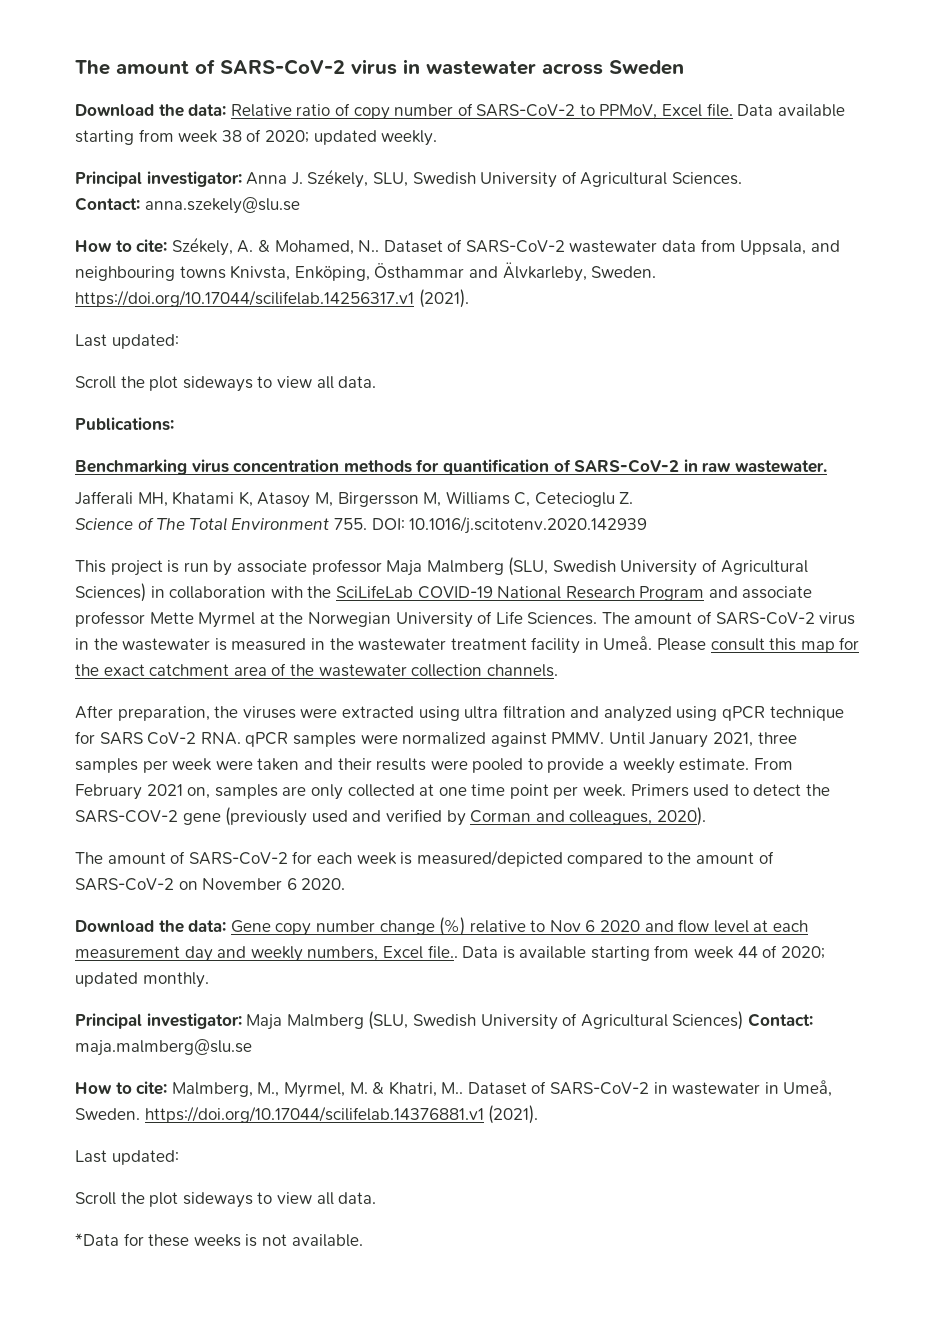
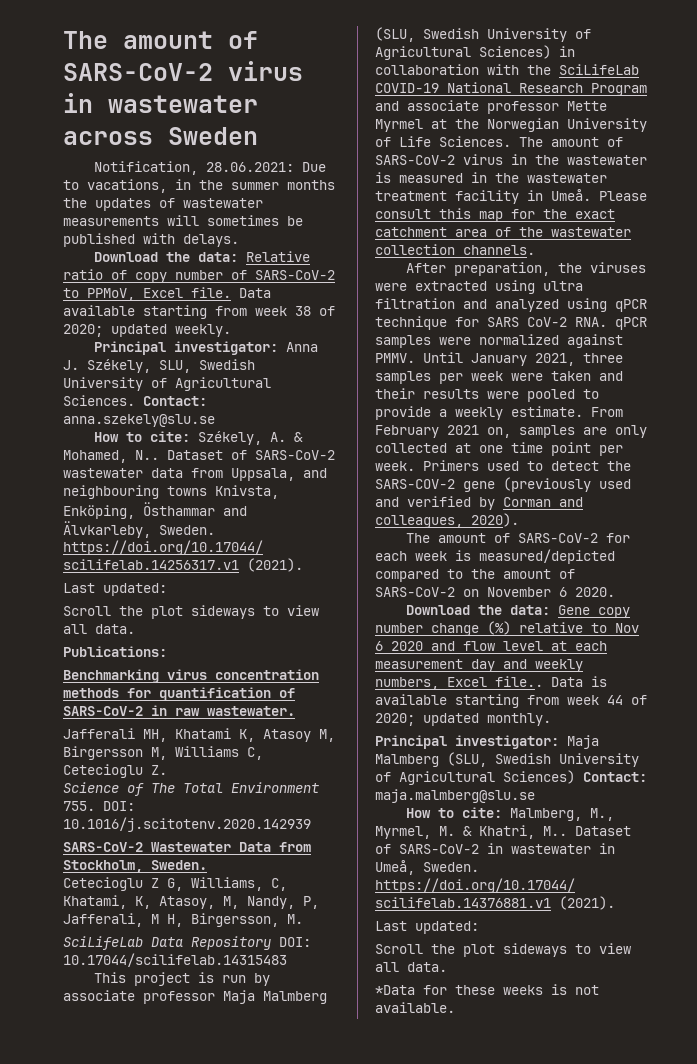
(684, 67) none -> [94,161,327,175] [63,179,335,193] [63,198,263,211] [63,215,303,226] [63,233,239,247] // Notification, 28.06.2021: Due to vacations, in the summer months the updates of wastewater measurements will sometimes be published with delays.
(742, 178) // -> (135, 400) none
(648, 525) none -> [63,842,311,852] [63,860,207,873] [63,877,287,891] [63,895,319,909] [63,913,303,927] [63,936,311,950] [63,953,287,967] // SARS-CoV-2 Wastewater Data from Stockholm, Sweden. // Cetecioglu Z G, Williams, C, Khatami, K, Atasoy, M, Nandy, P, Jafferali, M H, Birgersson, M. // SciLifeLab Data Repository DOI: 10.17044/scilifelab.14315483

